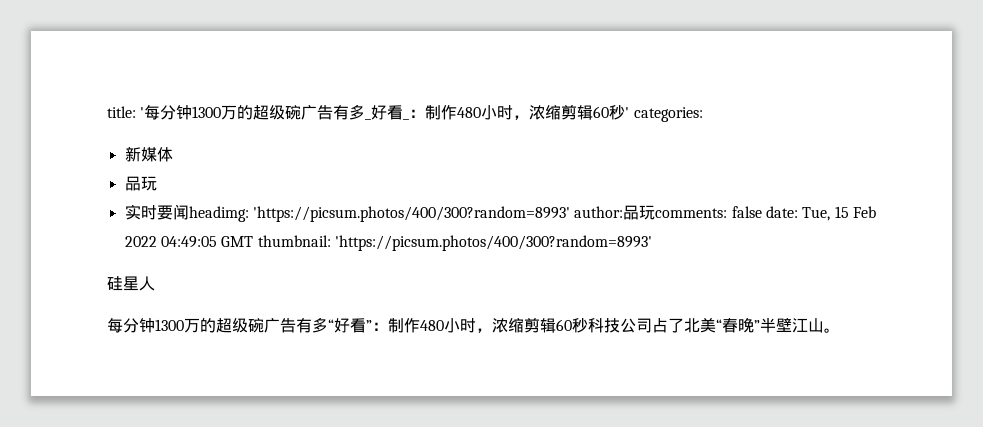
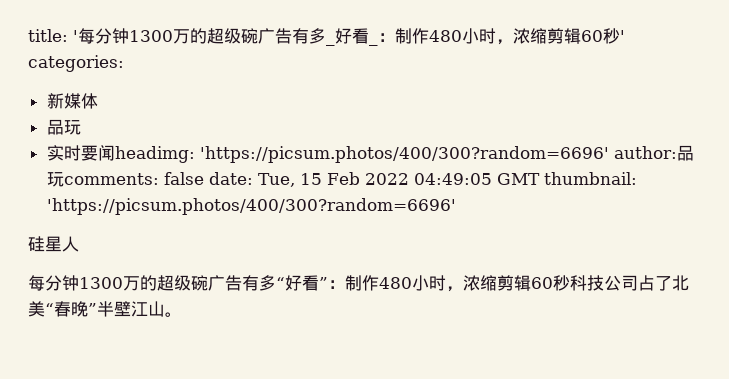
[252,206,570,222] 'https://picsum.photos/400/300?random=8993' -> [199,146,609,163] 'https://picsum.photos/400/300?random=6696'
[334,235,652,251] 'https://picsum.photos/400/300?random=8993' -> [46,198,456,215] 'https://picsum.photos/400/300?random=6696'

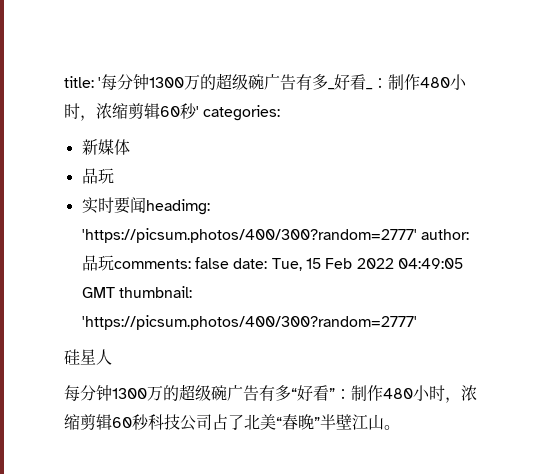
[199,146,609,163] 'https://picsum.photos/400/300?random=6696' -> [81,228,417,243] 'https://picsum.photos/400/300?random=2777'
[46,198,456,215] 'https://picsum.photos/400/300?random=6696' -> [81,315,417,330] 'https://picsum.photos/400/300?random=2777'

